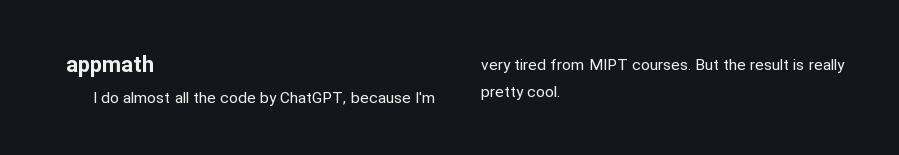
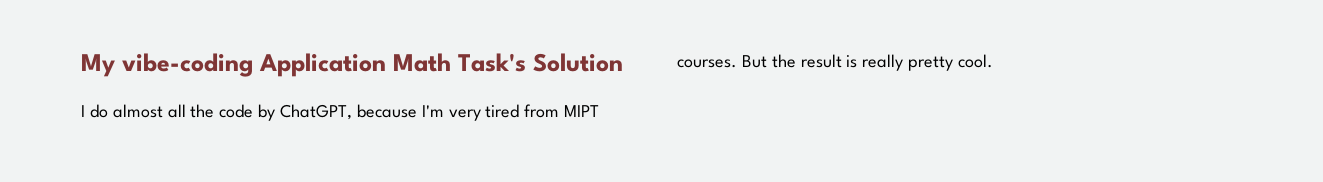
[66,55,154,77] appmath -> [81,53,623,77] My vibe-coding Application Math Task's Solution

